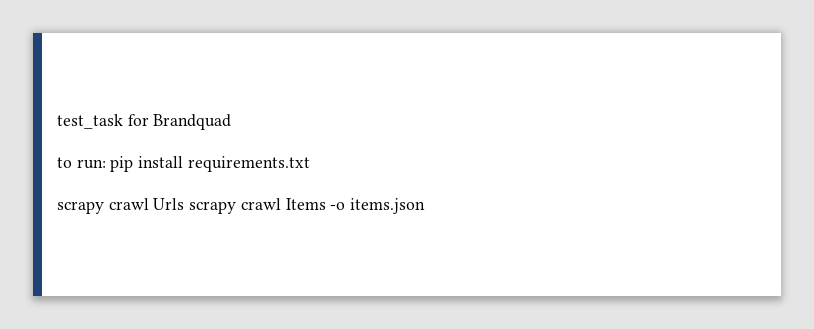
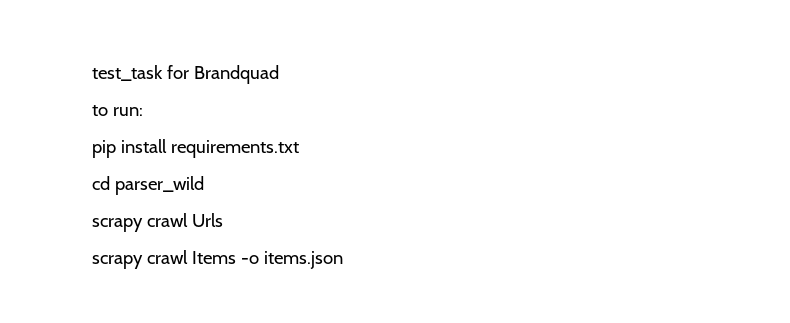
(106, 164) none -> (143, 111) //
(310, 164) none -> [92,176,204,195] // cd parser_wild
(185, 204) none -> (223, 220) //

